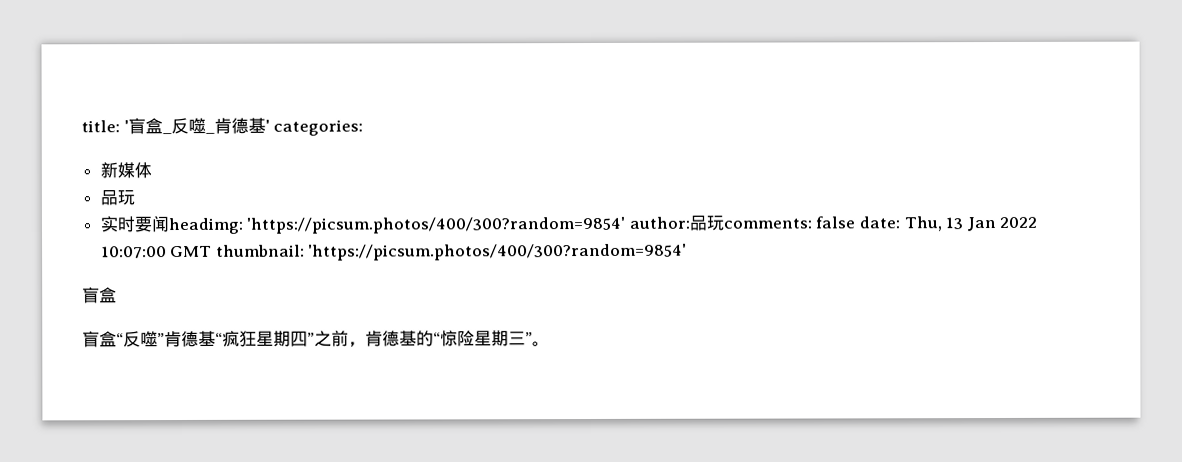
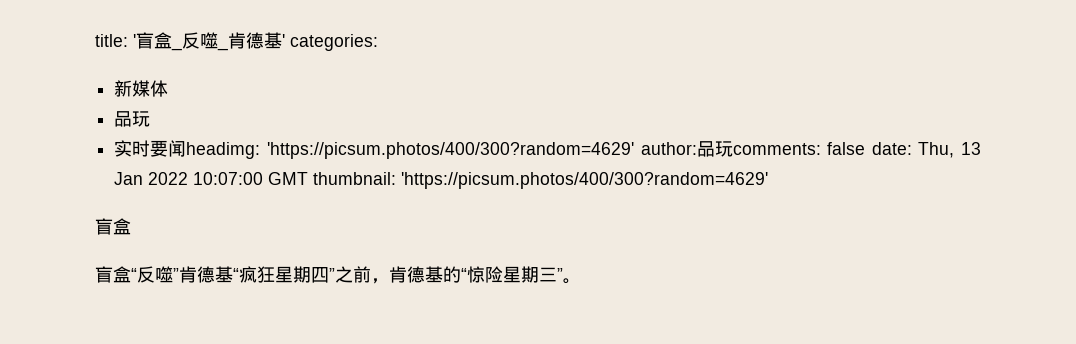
[246,216,627,234] 'https://picsum.photos/400/300?random=9854' -> [266,142,634,159] 'https://picsum.photos/400/300?random=4629'
[308,243,688,261] 'https://picsum.photos/400/300?random=9854' -> [401,172,769,189] 'https://picsum.photos/400/300?random=4629'

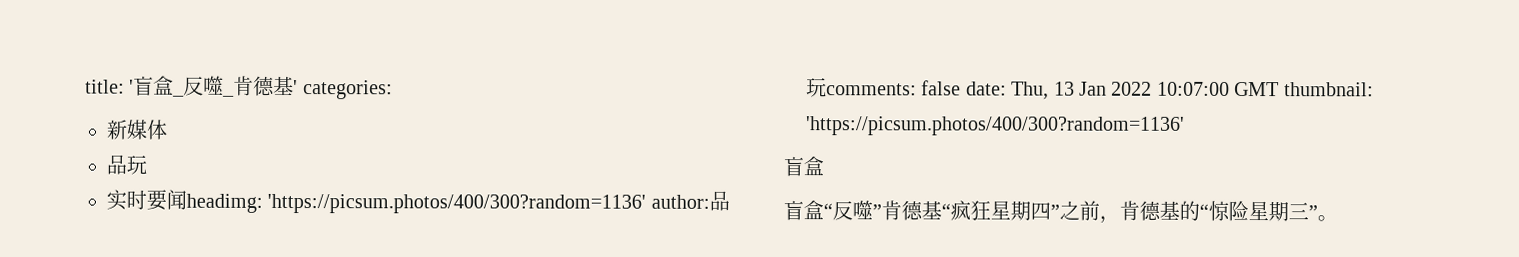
[266,142,634,159] 'https://picsum.photos/400/300?random=4629' -> [267,193,647,214] 'https://picsum.photos/400/300?random=1136'
[401,172,769,189] 'https://picsum.photos/400/300?random=4629' -> [805,116,1185,136] 'https://picsum.photos/400/300?random=1136'

